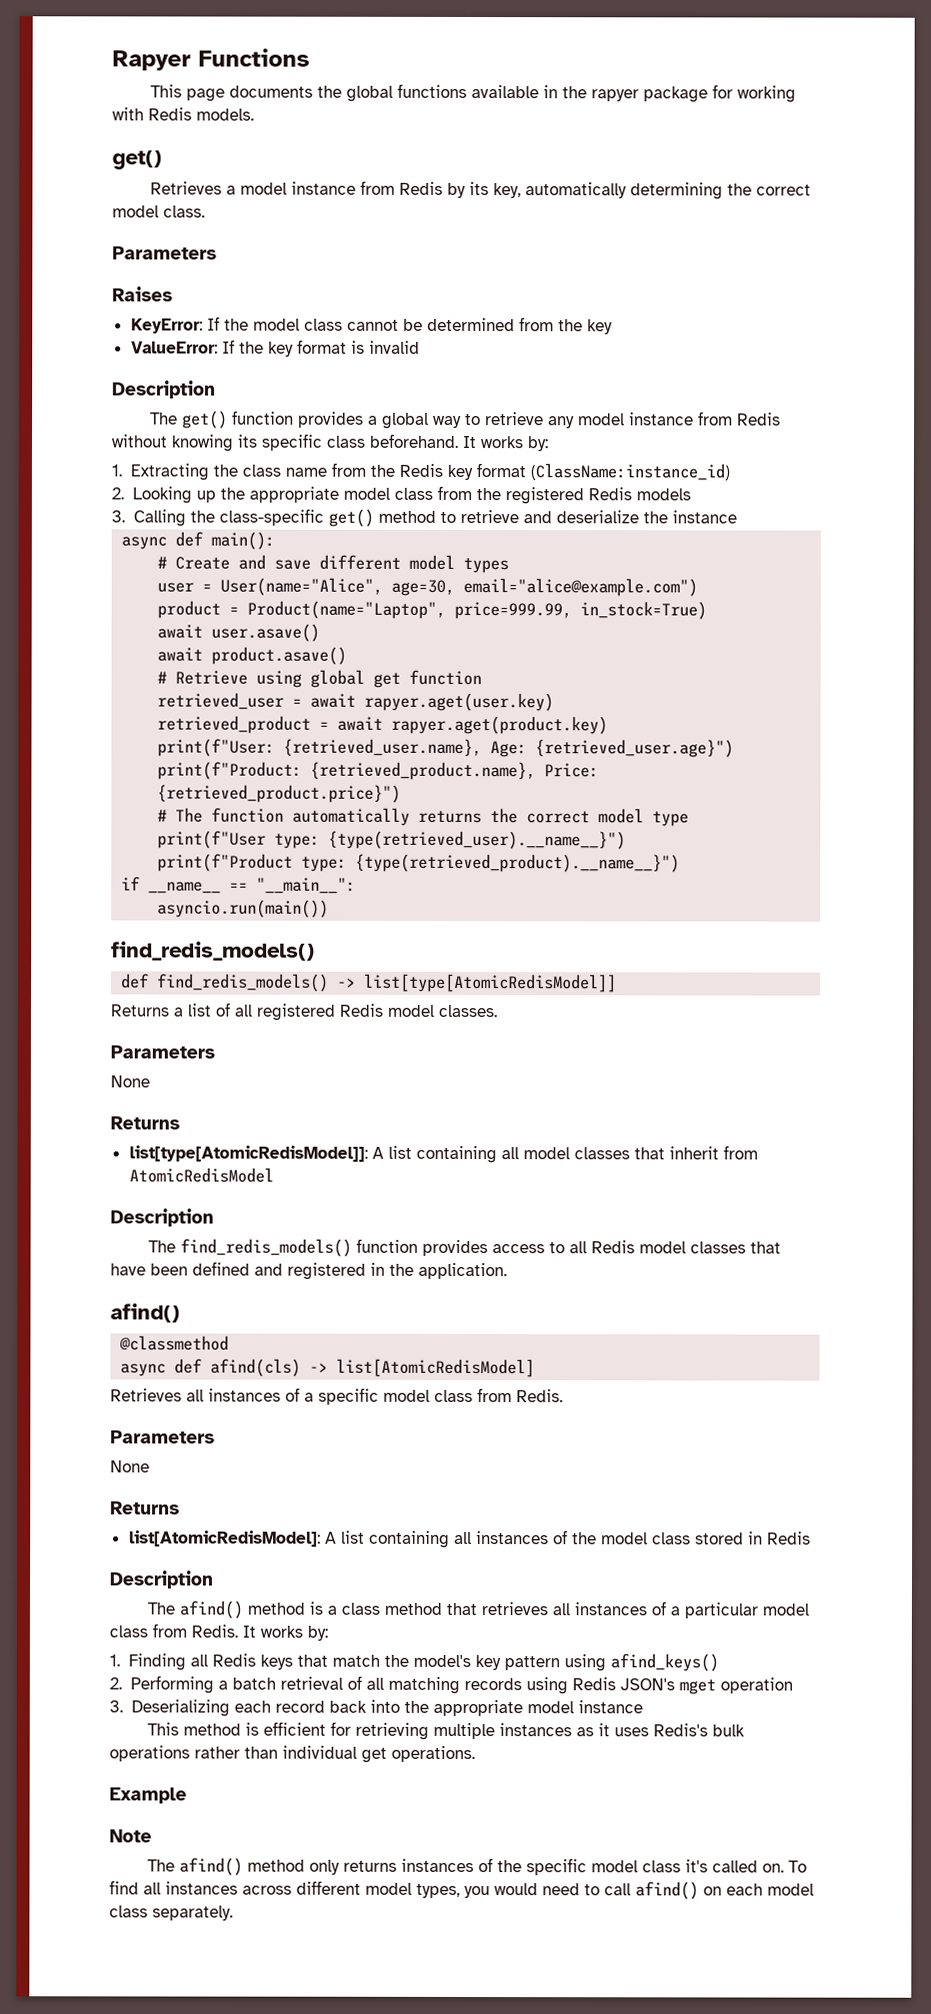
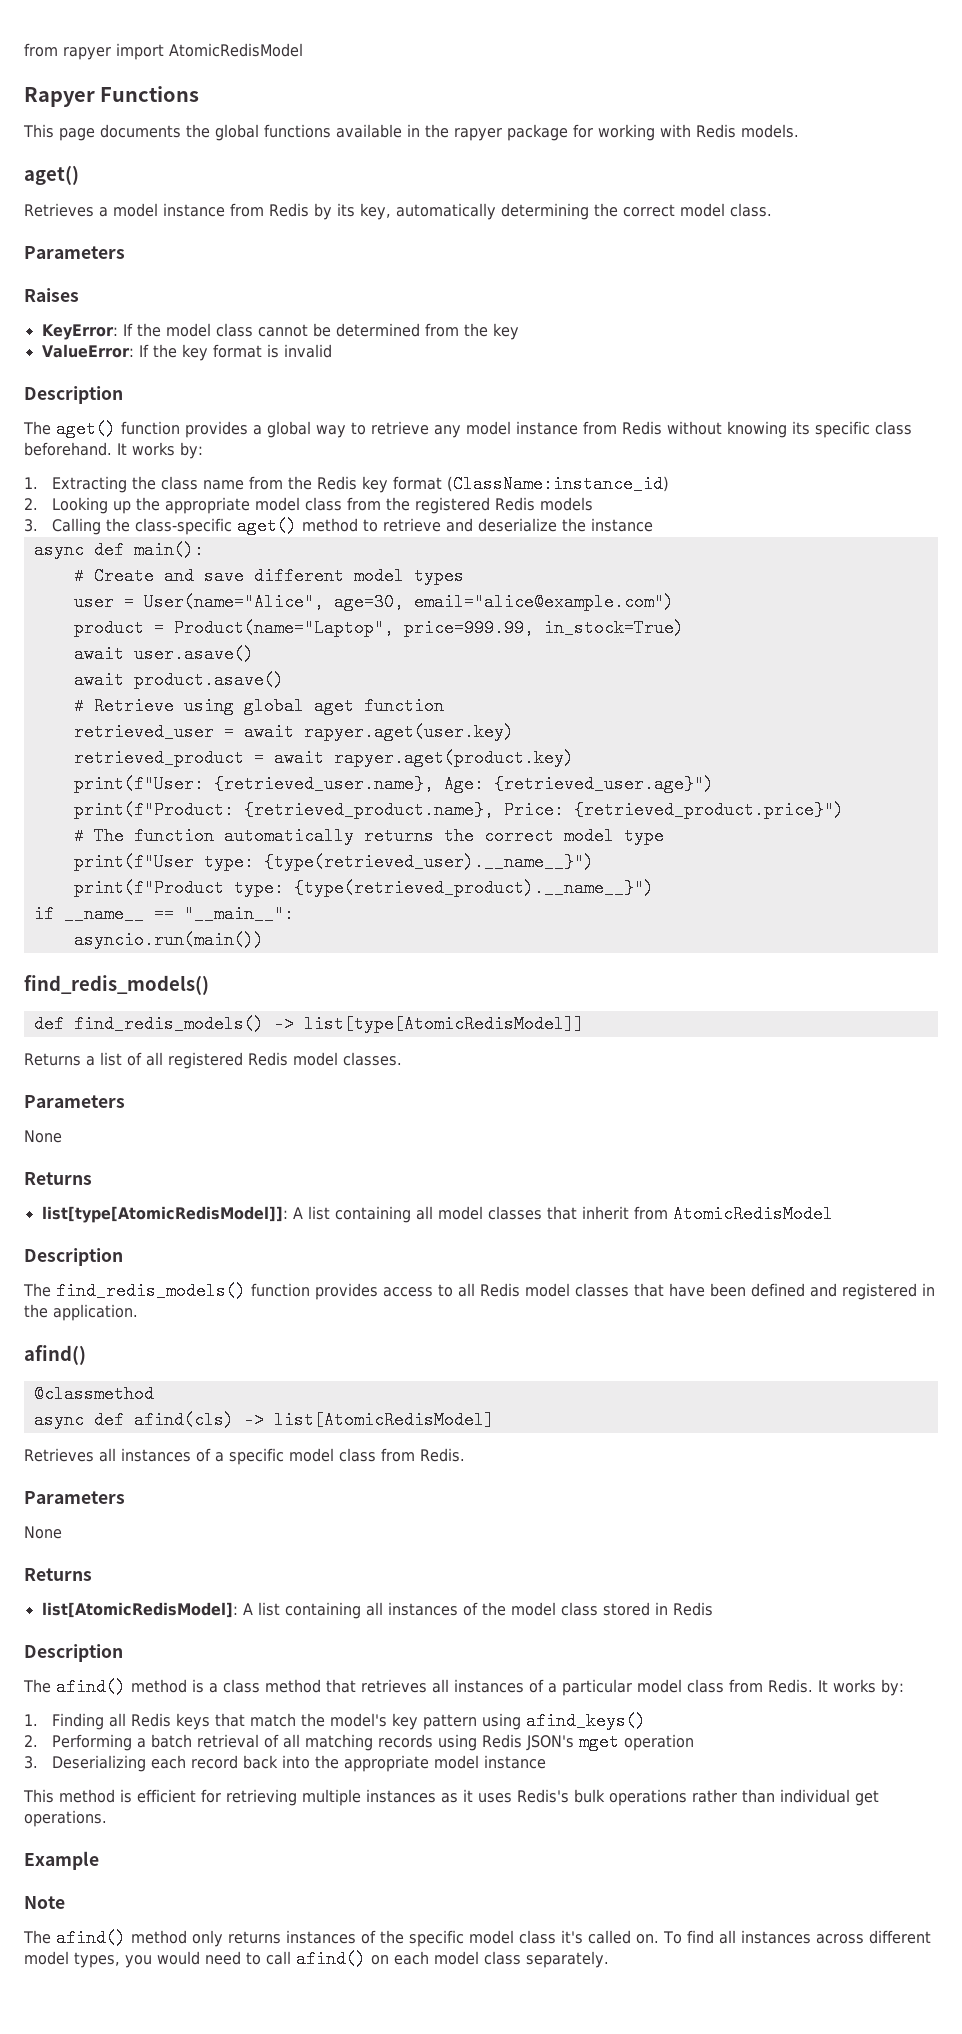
(112, 60) none -> [24,43,303,60] from rapyer import AtomicRedisModel //
[112,150,162,170] get() -> [24,165,79,185] aget()
[181,410,228,429] get() -> [56,420,116,438] aget()
[327,508,374,527] get() -> [237,517,298,535] aget()
[373,672,402,688] get -> [313,697,354,715] aget

